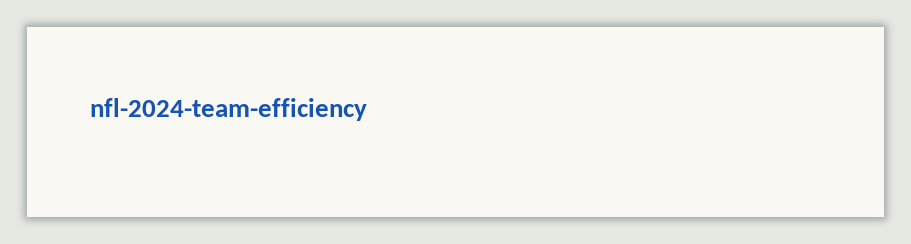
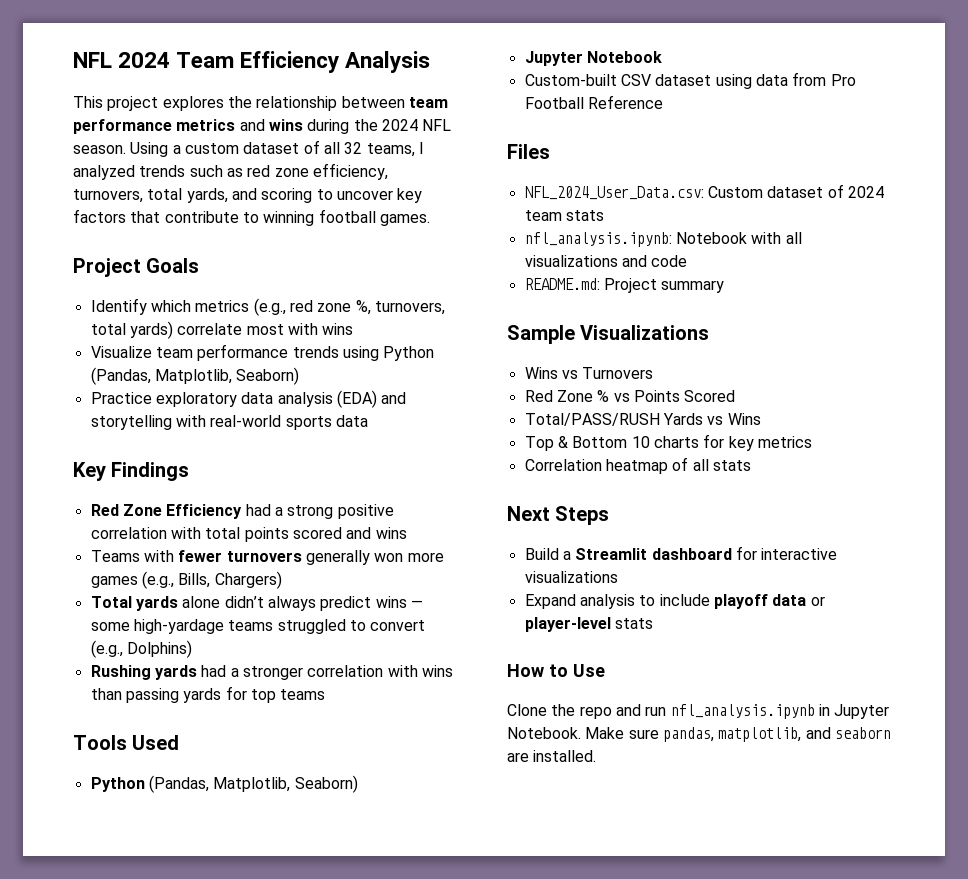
[90,98,367,121] nfl-2024-team-efficiency -> [73,51,431,73] [73,96,448,111] [73,119,452,134] [73,140,424,157] [73,163,388,180] [73,188,423,203] [73,209,430,226] [73,258,200,277] [90,298,445,316] [90,321,354,339] [90,344,435,361] [90,367,300,385] [90,390,407,408] [90,415,368,430] [73,462,190,481] [90,504,394,519] [90,527,407,542] [90,550,444,565] [90,571,282,589] [90,596,423,611] [90,619,426,634] [90,640,192,658] [90,665,453,680] [90,686,326,703] [73,735,180,750] [90,775,358,793] [524,51,662,66] [524,72,856,89] [524,95,663,109] [507,144,550,159] [524,184,884,200] [524,210,604,221] [524,232,802,247] [524,255,688,267] [524,278,725,293] [507,325,710,344] [524,367,654,379] [524,390,736,402] [524,413,761,426] [524,434,812,451] [524,457,751,474] [507,506,610,525] [524,546,838,560] [524,571,618,583] [524,594,825,609] [524,617,653,632] [507,664,605,677] [507,704,890,719] [507,727,891,742] [507,750,597,762] NFL 2024 Team Efficiency Analysis // This project explores the relationship between team performance metrics and wins during the 2024 NFL season. Using a custom dataset of all 32 teams, I analyzed trends such as red zone efficiency, turnovers, total yards, and scoring to uncover key factors that contribute to winning football games. // Project Goals // Identify which metrics (e.g., red zone %, turnovers, total yards) correlate most with wins // Visualize team performance trends using Python (Pandas, Matplotlib, Seaborn) // Practice exploratory data analysis (EDA) and storytelling with real-world sports data // Key Findings // Red Zone Efficiency had a strong positive correlation with total points scored and wins // Teams with fewer turnovers generally won more games (e.g., Bills, Chargers) // Total yards alone didn’t always predict wins — some high-yardage teams struggled to convert (e.g., Dolphins) // Rushing yards had a stronger correlation with wins than passing yards for top teams // Tools Used // Python (Pandas, Matplotlib, Seaborn) // Jupyter Notebook // Custom-built CSV dataset using data from Pro Football Reference // Files // NFL_2024_User_Data.csv: Custom dataset of 2024 team stats // nfl_analysis.ipynb: Notebook with all visualizations and code // README.md: Project summary // Sample Visualizations // Wins vs Turnovers // Red Zone % vs Points Scored // Total/PASS/RUSH Yards vs Wins // Top & Bottom 10 charts for key metrics // Correlation heatmap of all stats // Next Steps // Build a Streamlit dashboard for interactive visualizations // Expand analysis to include playoff data or player-level stats // How to Use // Clone the repo and run nfl_analysis.ipynb in Jupyter Notebook. Make sure pandas, matplotlib, and seaborn are installed.

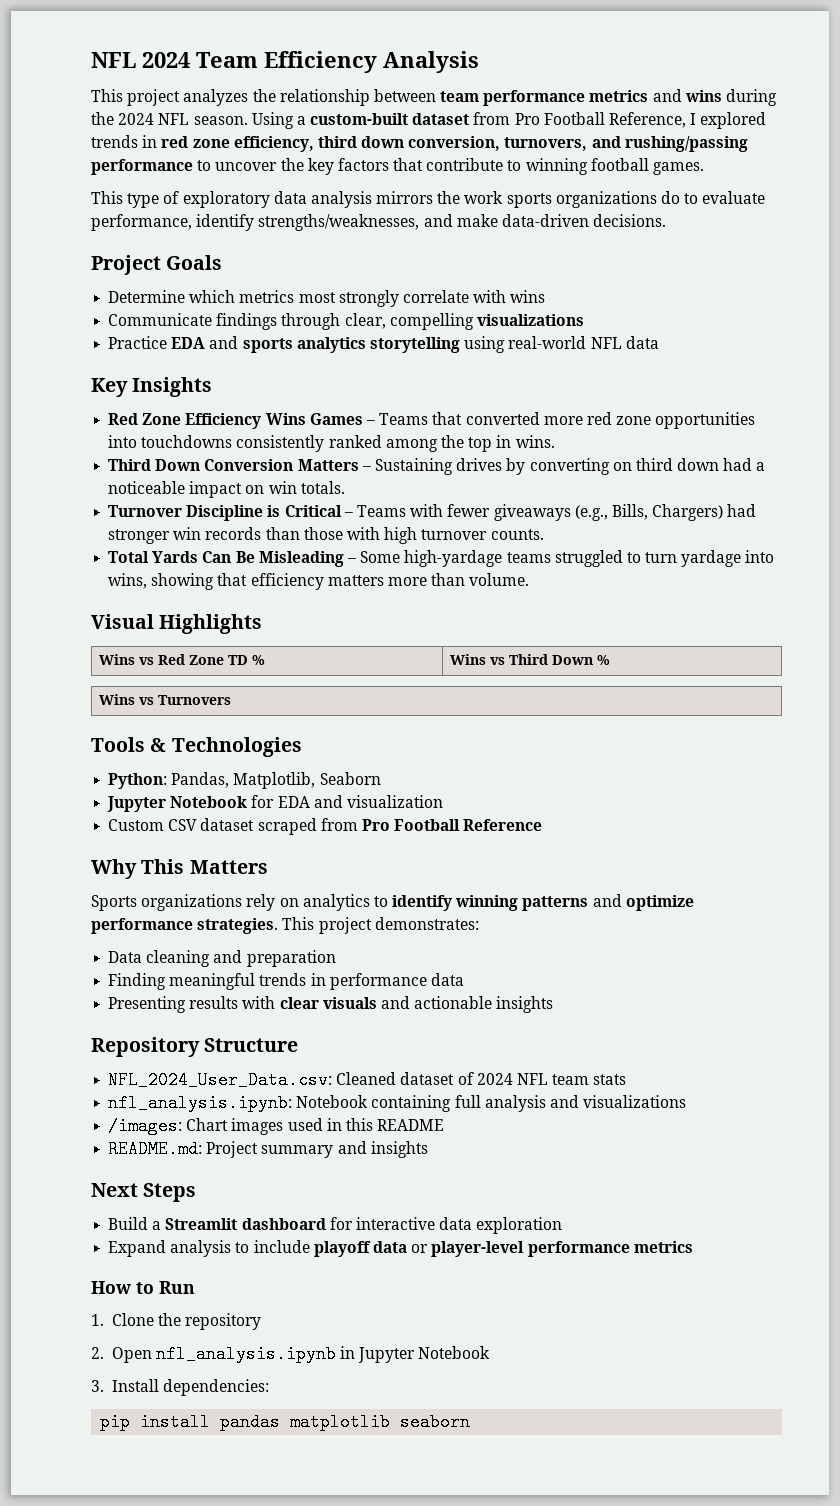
[162,96,224,111] explores -> [183,89,249,106] analyzes
[184,140,424,157] [73,163,388,180] [73,188,313,203] custom dataset of all 32 teams, I analyzed trends such as red zone efficiency, turnovers, total yards, and scoring -> [310,112,767,129] [91,135,748,152] [91,159,193,175] custom-built dataset from Pro Football Reference, I explored trends in red zone efficiency, third down conversion, turnovers, and rushing/passing performance
(393, 195) none -> [280,158,304,171] the
(430, 220) none -> [91,191,766,208] [91,214,667,231] // This type of exploratory data analysis mirrors the work sports organizations do to evaluate performance, identify strengths/weaknesses, and make data-driven decisions.
[90,298,147,315] Identify -> [108,290,186,303] Determine
[253,298,445,316] [90,321,354,339] [90,344,435,361] [90,367,300,385] [90,390,407,408] [90,415,332,430] (e.g., red zone %, turnovers, total yards) correlate most with wins // Visualize team performance trends using Python (Pandas, Matplotlib, Seaborn) // Practice exploratory data analysis (EDA) and storytelling with real-world sports -> [298,290,546,307] [108,313,584,330] [108,336,622,353] most strongly correlate with wins // Communicate findings through clear, compelling visualizations // Practice EDA and sports analytics storytelling using real-world NFL
[111,462,190,481] Findings -> [132,377,213,397] Insights
[245,504,394,519] [90,527,407,542] [90,550,444,565] [90,571,282,589] [90,596,423,611] [90,619,426,634] [90,640,192,658] [90,665,453,680] [90,686,326,703] [73,735,180,750] [90,775,358,793] [524,51,662,66] [524,72,856,89] [524,95,663,109] [507,144,550,159] had a strong positive correlation with total points scored and wins // Teams with fewer turnovers generally won more games (e.g., Bills, Chargers) // Total yards alone didn’t always predict wins — some high-yardage teams struggled to convert (e.g., Dolphins) // Rushing yards had a stronger correlation with wins than passing yards for top teams // Tools Used // Python (Pandas, Matplotlib, Seaborn) // Jupyter Notebook // Custom-built CSV dataset using data from Pro Football Reference // Files -> [265,412,756,429] [108,435,555,452] [108,458,766,475] [108,481,345,498] [108,504,757,521] [108,527,544,544] [108,550,775,567] [108,573,530,590] [91,614,263,634] [98,654,265,665] [449,654,610,665] [98,694,231,705] [91,737,302,757] [108,772,381,789] [107,795,443,812] [108,818,543,835] [91,859,268,879] [91,894,694,911] [91,917,479,934] [108,950,336,967] [108,973,464,990] [108,996,554,1013] [91,1037,299,1057] Wins Games – Teams that converted more red zone opportunities into touchdowns consistently ranked among the top in wins. // Third Down Conversion Matters – Sustaining drives by converting on third down had a noticeable impact on win totals. // Turnover Discipline is Critical – Teams with fewer giveaways (e.g., Bills, Chargers) had stronger win records than those with high turnover counts. // Total Yards Can Be Misleading – Some high-yardage teams struggled to turn yardage into wins, showing that efficiency matters more than volume. // Visual Highlights // Wins vs Red Zone TD % | Wins vs Third Down % // Wins vs Turnovers // Tools & Technologies // Python: Pandas, Matplotlib, Seaborn // Jupyter Notebook for EDA and visualization // Custom CSV dataset scraped from Pro Football Reference // Why This Matters // Sports organizations rely on analytics to identify winning patterns and optimize performance strategies. This project demonstrates: // Data cleaning and preparation // Finding meaningful trends in performance data // Presenting results with clear visuals and actionable insights // Repository Structure
[707,186,763,198] Custom -> [336,1072,397,1085] Cleaned
(884, 192) none -> [516,1073,548,1085] NFL
[751,232,802,244] [524,255,688,267] [524,278,725,293] [507,325,710,344] [524,367,654,379] [524,390,736,402] [524,413,761,426] [524,434,812,451] [524,457,751,474] with all visualizations and code // README.md: Project summary // Sample Visualizations // Wins vs Turnovers // Red Zone % vs Points Scored // Total/PASS/RUSH Yards vs Wins // Top & Bottom 10 charts for key metrics // Correlation heatmap of all stats -> [371,1095,687,1112] [108,1117,445,1135] [108,1140,428,1158] containing full analysis and visualizations // /images: Chart images used in this README // README.md: Project summary and insights
[524,571,618,583] visualizations -> [439,1217,563,1234] data exploration
[614,618,653,629] stats -> [527,1241,693,1257] performance metrics
[572,664,605,677] [507,704,890,719] [507,727,891,742] [507,750,597,762] Use // Clone the repo and run nfl_analysis.ipynb in Jupyter Notebook. Make sure pandas, matplotlib, and seaborn are installed. -> [159,1281,195,1294] [91,1313,262,1330] [91,1345,491,1363] [91,1379,269,1396] [100,1413,471,1431] Run // 1. Clone the repository // 2. Open nfl_analysis.ipynb in Jupyter Notebook // 3. Install dependencies: // pip install pandas matplotlib seaborn

